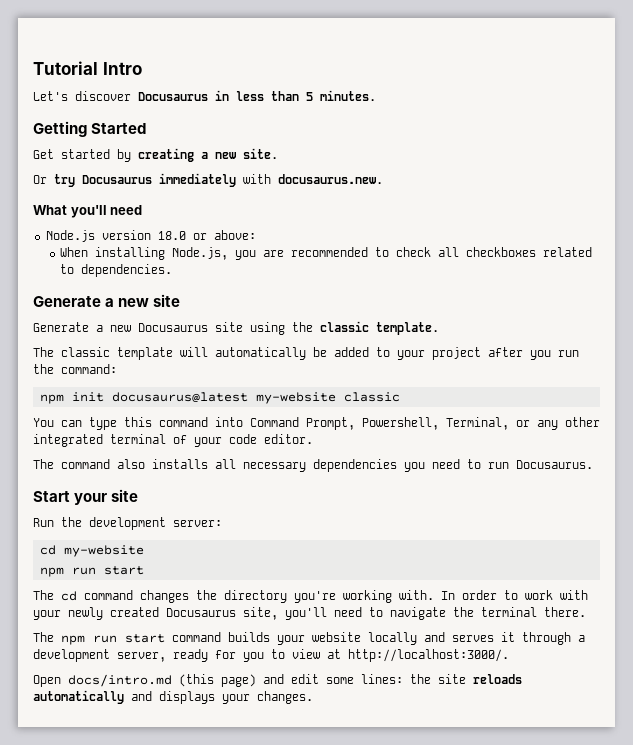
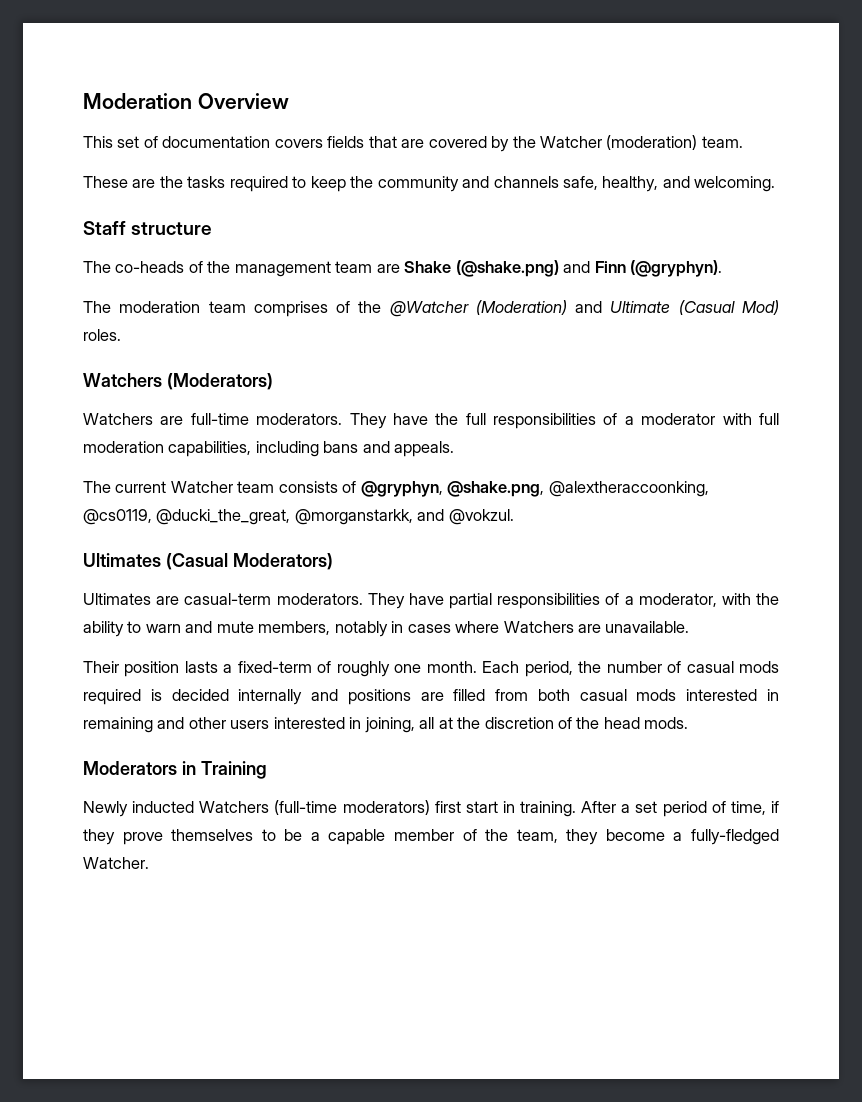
[33,61,142,75] [33,90,376,101] [33,121,147,137] [33,148,278,162] [33,173,383,187] [33,205,143,218] [45,230,256,242] [60,247,593,260] [60,264,173,277] [33,294,181,307] [33,321,439,335] [33,347,579,360] [33,364,117,374] [39,392,400,404] [33,417,600,430] [33,434,313,447] [33,459,593,472] [33,489,139,505] [33,517,222,530] [39,545,144,557] [39,566,144,577] [33,590,588,603] [33,607,586,620] [33,632,585,645] [33,649,509,662] [33,674,522,687] [33,690,313,704] Tutorial Intro // Let's discover Docusaurus in less than 5 minutes. // Getting Started // Get started by creating a new site. // Or try Docusaurus immediately with docusaurus.new. // What you'll need // Node.js version 18.0 or above: // When installing Node.js, you are recommended to check all checkboxes related to dependencies. // Generate a new site // Generate a new Docusaurus site using the classic template. // The classic template will automatically be added to your project after you run the command: // npm init docusaurus@latest my-website classic // You can type this command into Command Prompt, Powershell, Terminal, or any other integrated terminal of your code editor. // The command also installs all necessary dependencies you need to run Docusaurus. // Start your site // Run the development server: // cd my-website // npm run start // The cd command changes the directory you're working with. In order to work with your newly created Docusaurus site, you'll need to navigate the terminal there. // The npm run start command builds your website locally and serves it through a development server, ready for you to view at http://localhost:3000/. // Open docs/intro.md (this page) and edit some lines: the site reloads automatically and displays your changes. -> [83,93,289,109] [83,135,743,152] [83,176,776,192] [83,221,213,235] [83,260,723,277] [83,300,779,317] [83,329,121,341] [83,373,273,390] [83,413,780,429] [83,441,455,457] [83,481,709,497] [83,509,514,525] [83,553,333,570] [83,593,779,609] [83,621,690,637] [83,661,780,677] [83,689,779,705] [83,717,689,733] [83,761,267,779] [83,800,779,817] [83,829,779,845] [83,857,149,869] Moderation Overview // This set of documentation covers fields that are covered by the Watcher (moderation) team. // These are the tasks required to keep the community and channels safe, healthy, and welcoming. // Staff structure // The co-heads of the management team are Shake (@shake.png) and Finn (@gryphyn). // The moderation team comprises of the @Watcher (Moderation) and Ultimate (Casual Mod) roles. // Watchers (Moderators) // Watchers are full-time moderators. They have the full responsibilities of a moderator with full moderation capabilities, including bans and appeals. // The current Watcher team consists of @gryphyn, @shake.png, @alextheraccoonking, @cs0119, @ducki_the_great, @morganstarkk, and @vokzul. // Ultimates (Casual Moderators) // Ultimates are casual-term moderators. They have partial responsibilities of a moderator, with the ability to warn and mute members, notably in cases where Watchers are unavailable. // Their position lasts a fixed-term of roughly one month. Each period, the number of casual mods required is decided internally and positions are filled from both casual mods interested in remaining and other users interested in joining, all at the discretion of the head mods. // Moderators in Training // Newly inducted Watchers (full-time moderators) first start in training. After a set period of time, if they prove themselves to be a capable member of the team, they become a fully-fledged Watcher.

